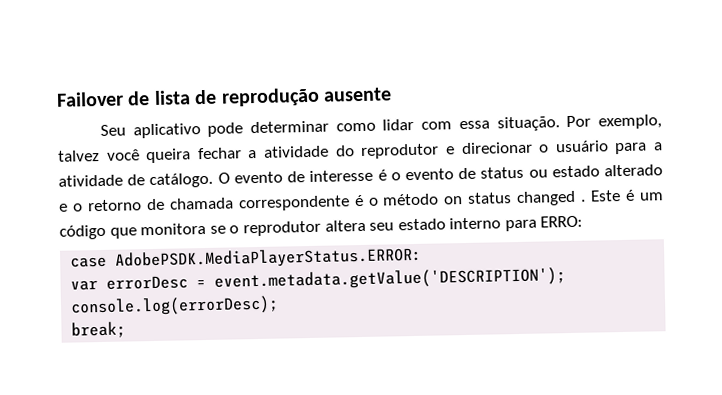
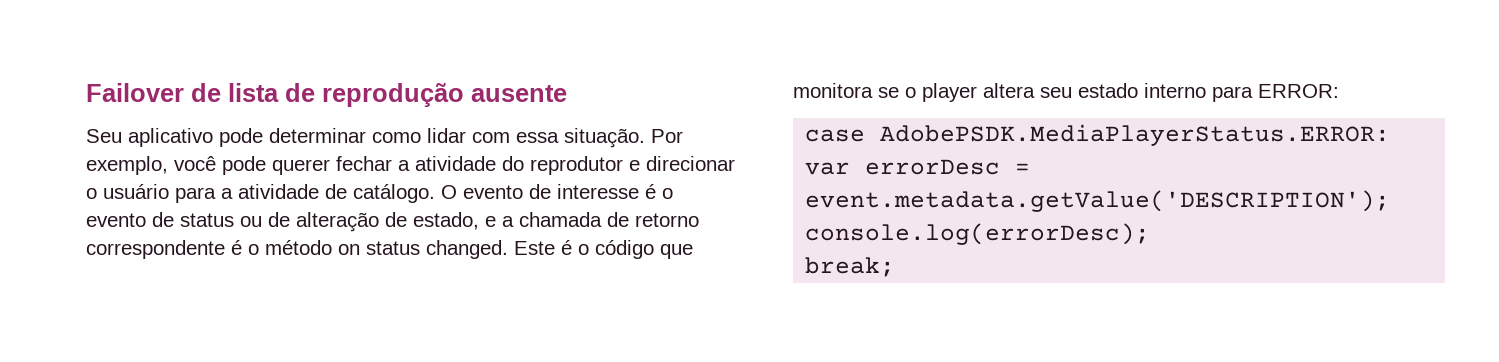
[58,148,192,164] talvez você queira -> [174,156,330,175] você pode querer
[551,164,664,178] [59,197,234,212] estado alterado e o retorno de chamada -> [268,212,699,232] de alteração de estado, e a chamada de retorno
[516,190,587,207] changed . -> [426,240,508,259] changed.
[638,192,664,201] um -> [578,244,589,255] o
[242,220,321,237] reprodutor -> [922,83,977,102] player
[540,215,584,228] ERRO: -> [1258,84,1339,98] ERROR:

